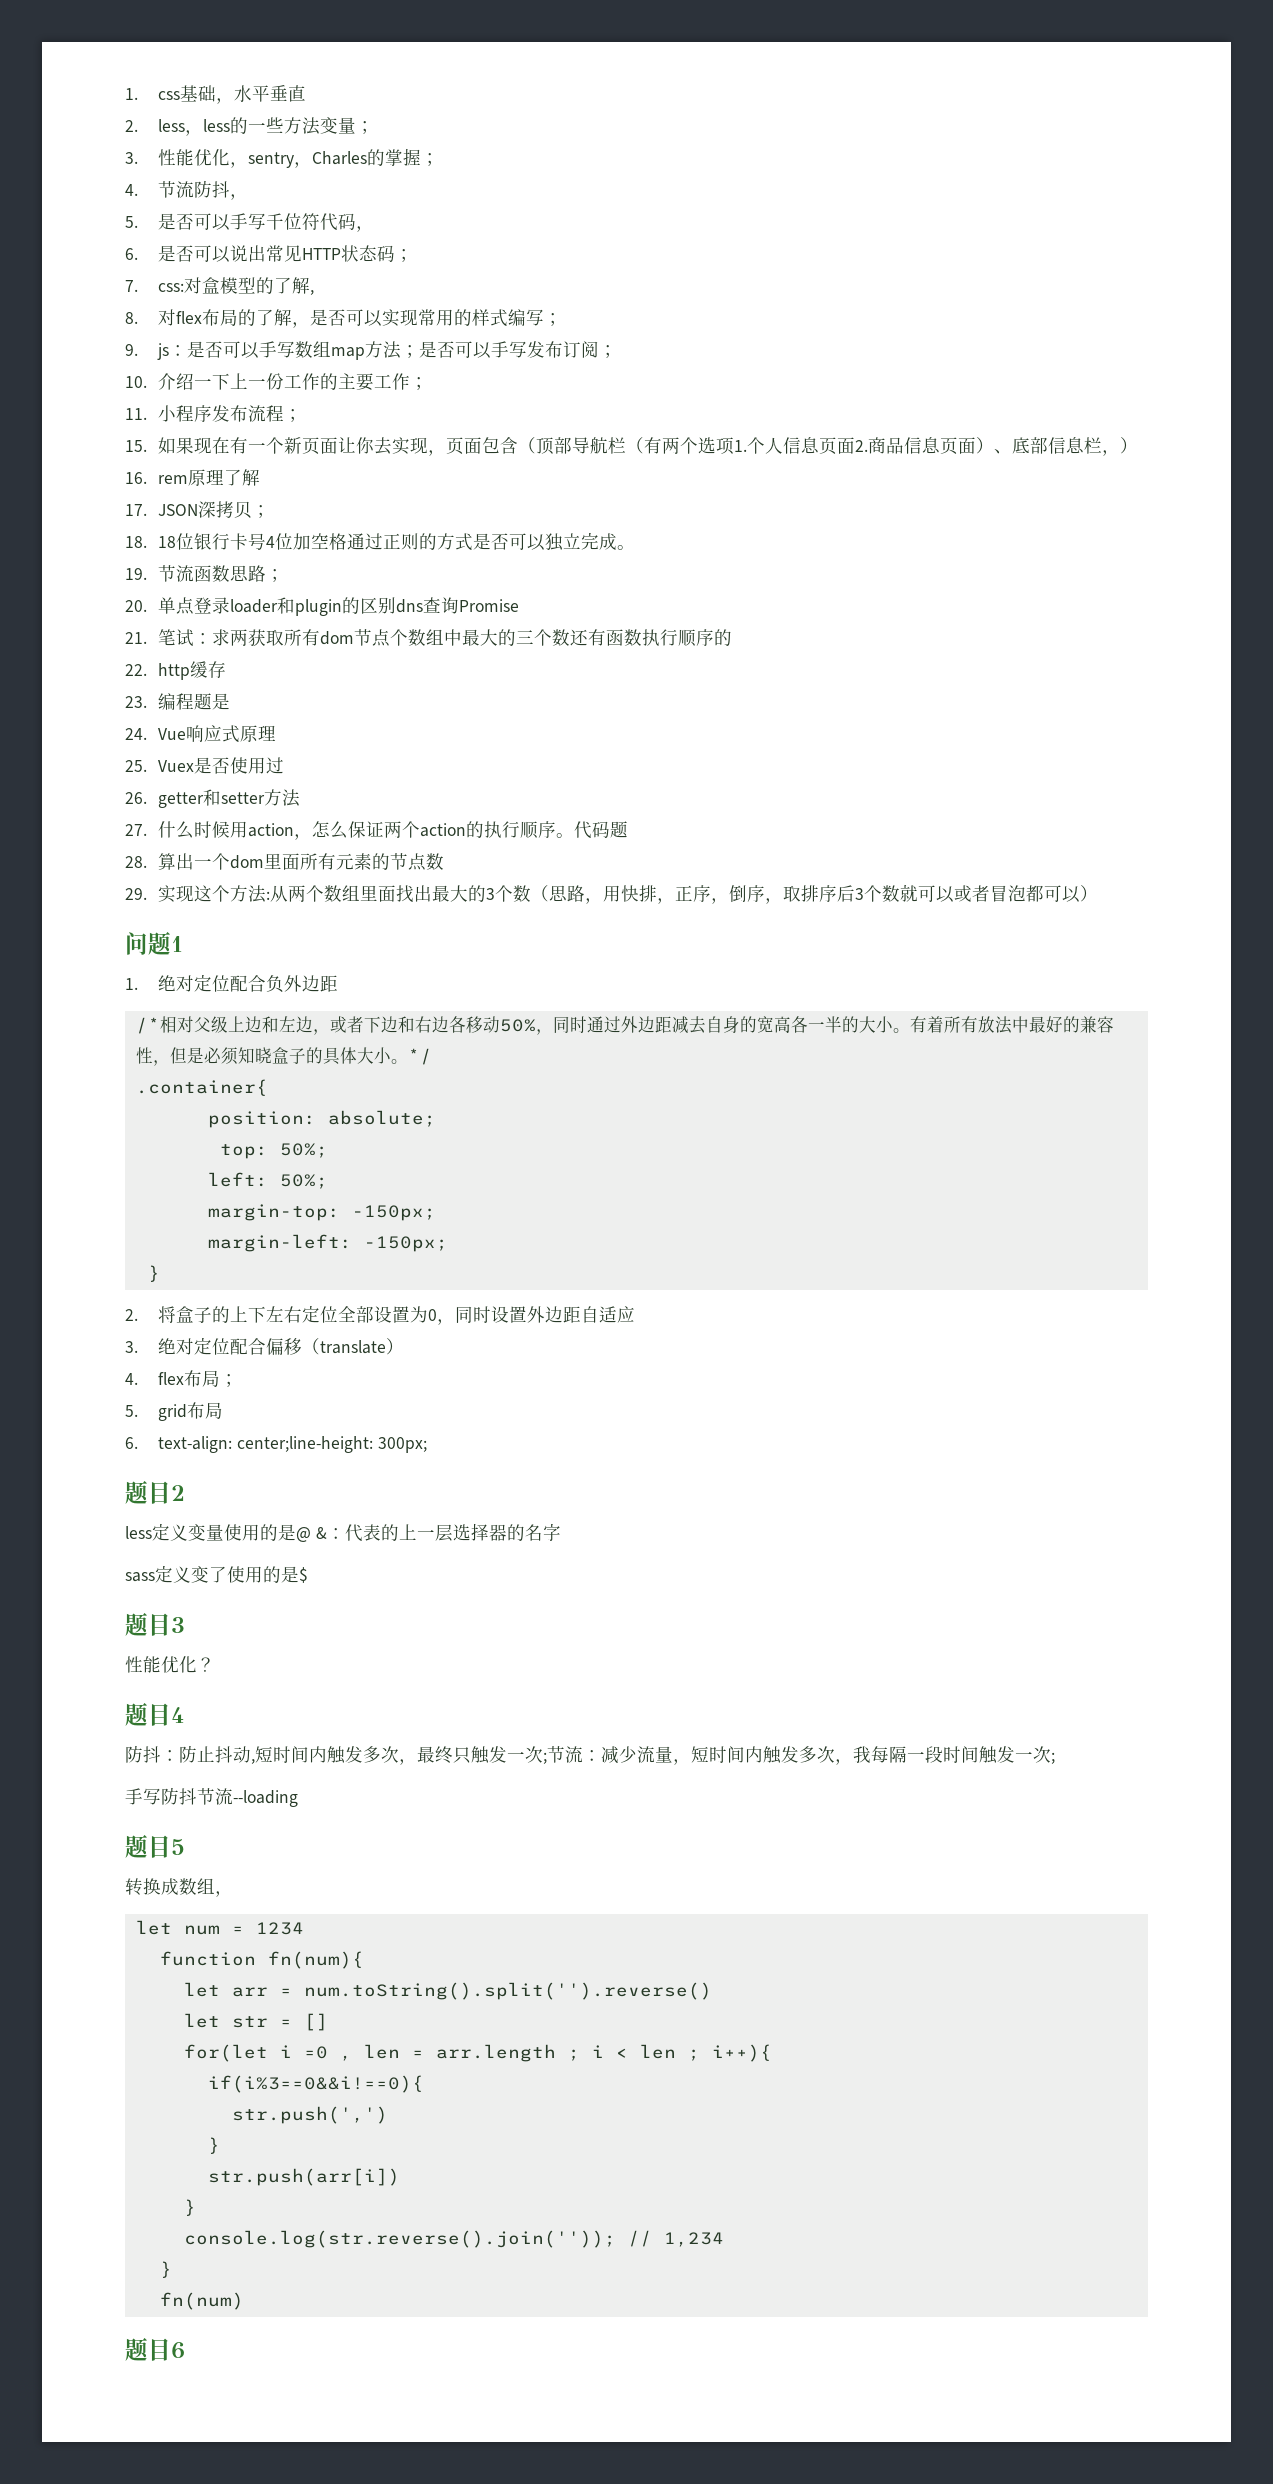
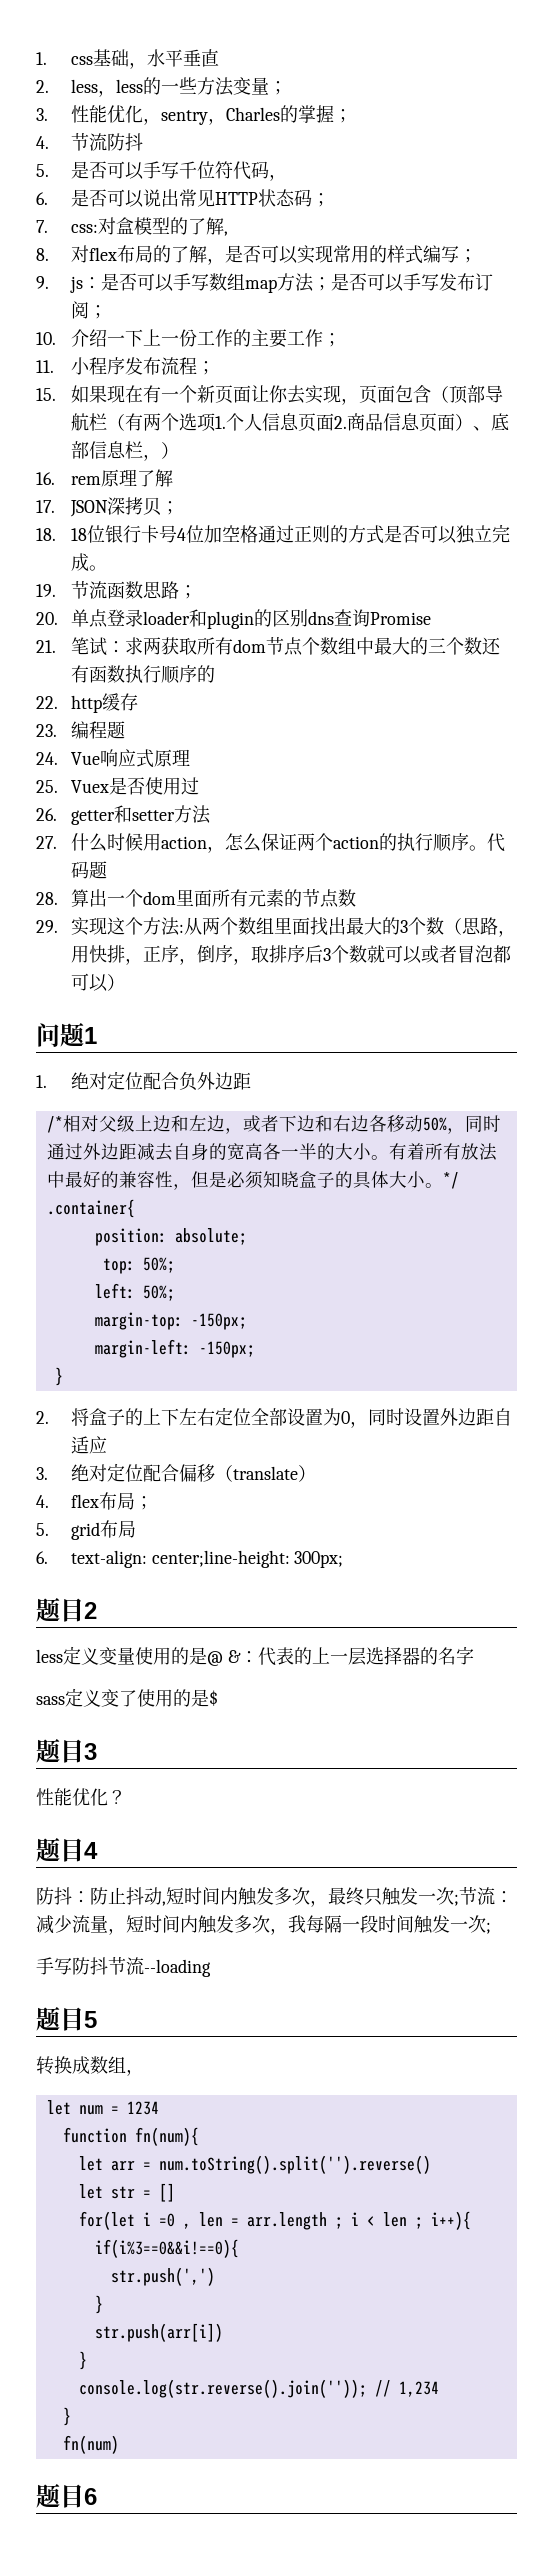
[230,194,249,200] ， -> (143, 142) none
[212,693,231,710] 是 -> (125, 730) none

